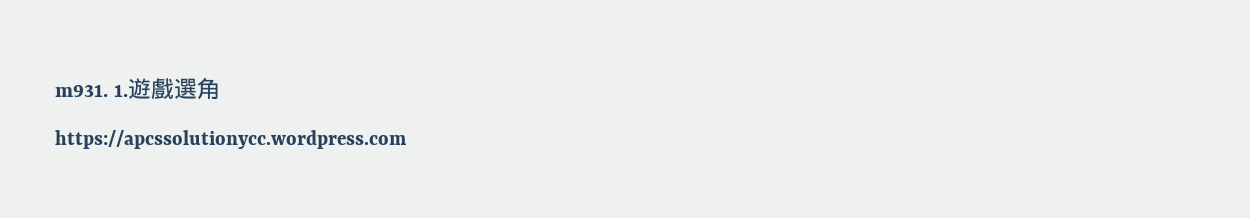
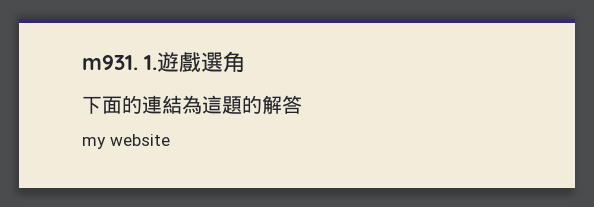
[55,130,407,149] https://apcssolutionycc.wordpress.com -> [82,95,302,114] [82,134,170,149] 下面的連結為這題的解答 // my website

